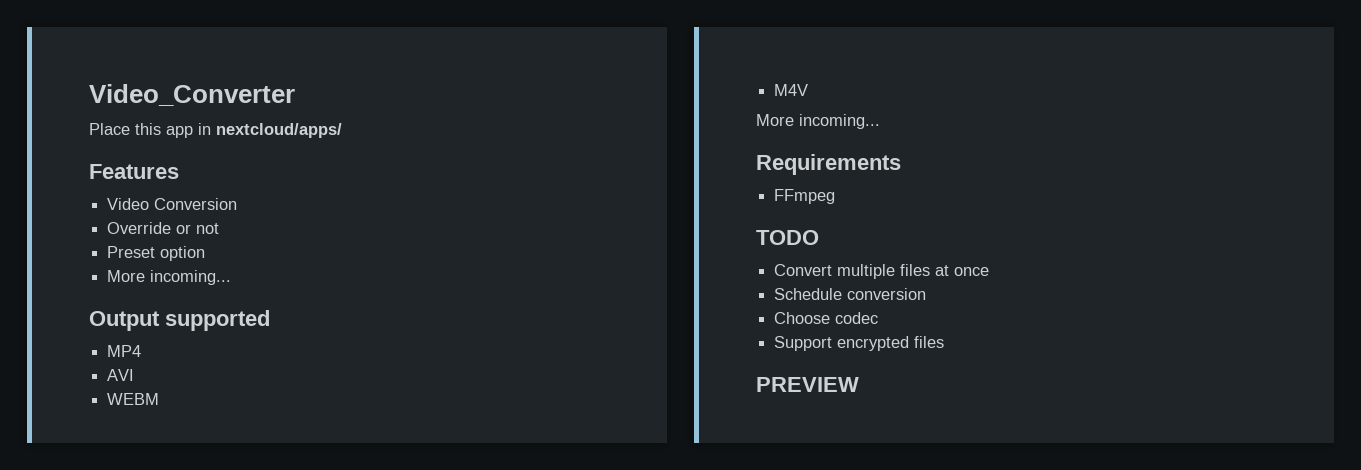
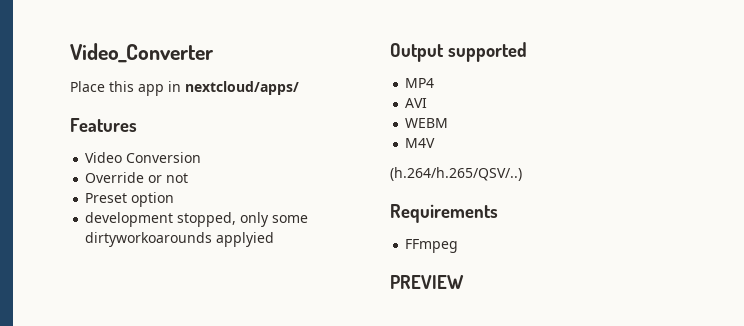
[107,270,232,285] More incoming... -> [85,212,309,227] [85,232,275,247] development stopped, only some dirtyworkoarounds applyied
[756,114,880,129] More incoming... -> [390,167,522,181] (h.264/h.265/QSV/..)
[756,230,819,245] [774,264,990,279] [774,288,927,300] [774,312,879,324] [774,336,945,351] // TODO // Convert multiple files at once // Schedule conversion // Choose codec // Support encrypted files -> (459, 246) none

